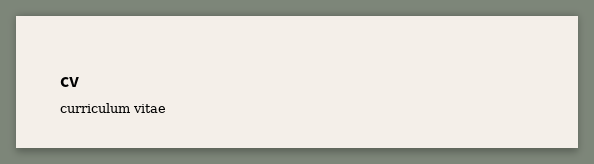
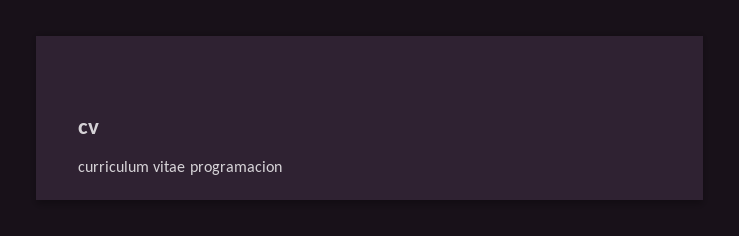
(166, 108) none -> [189,161,282,175] programacion

